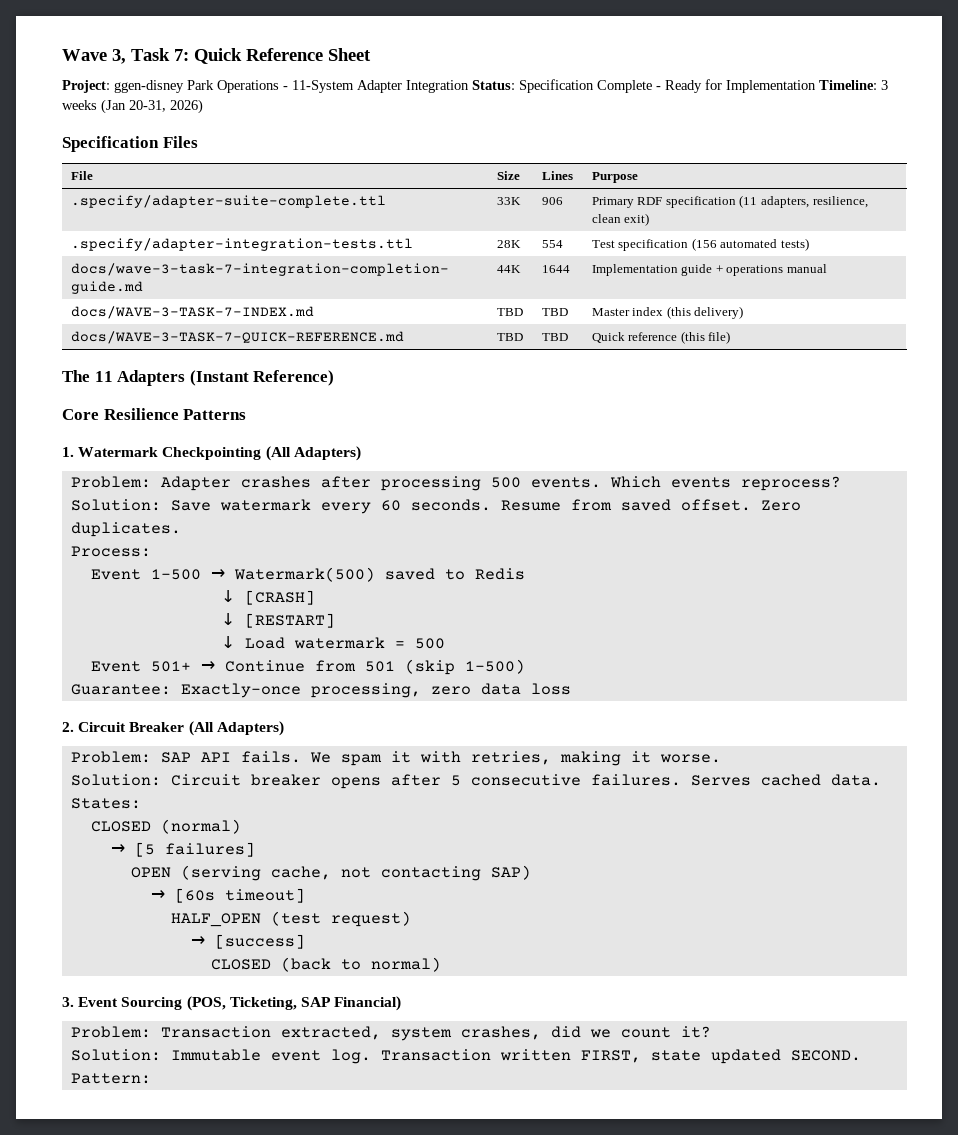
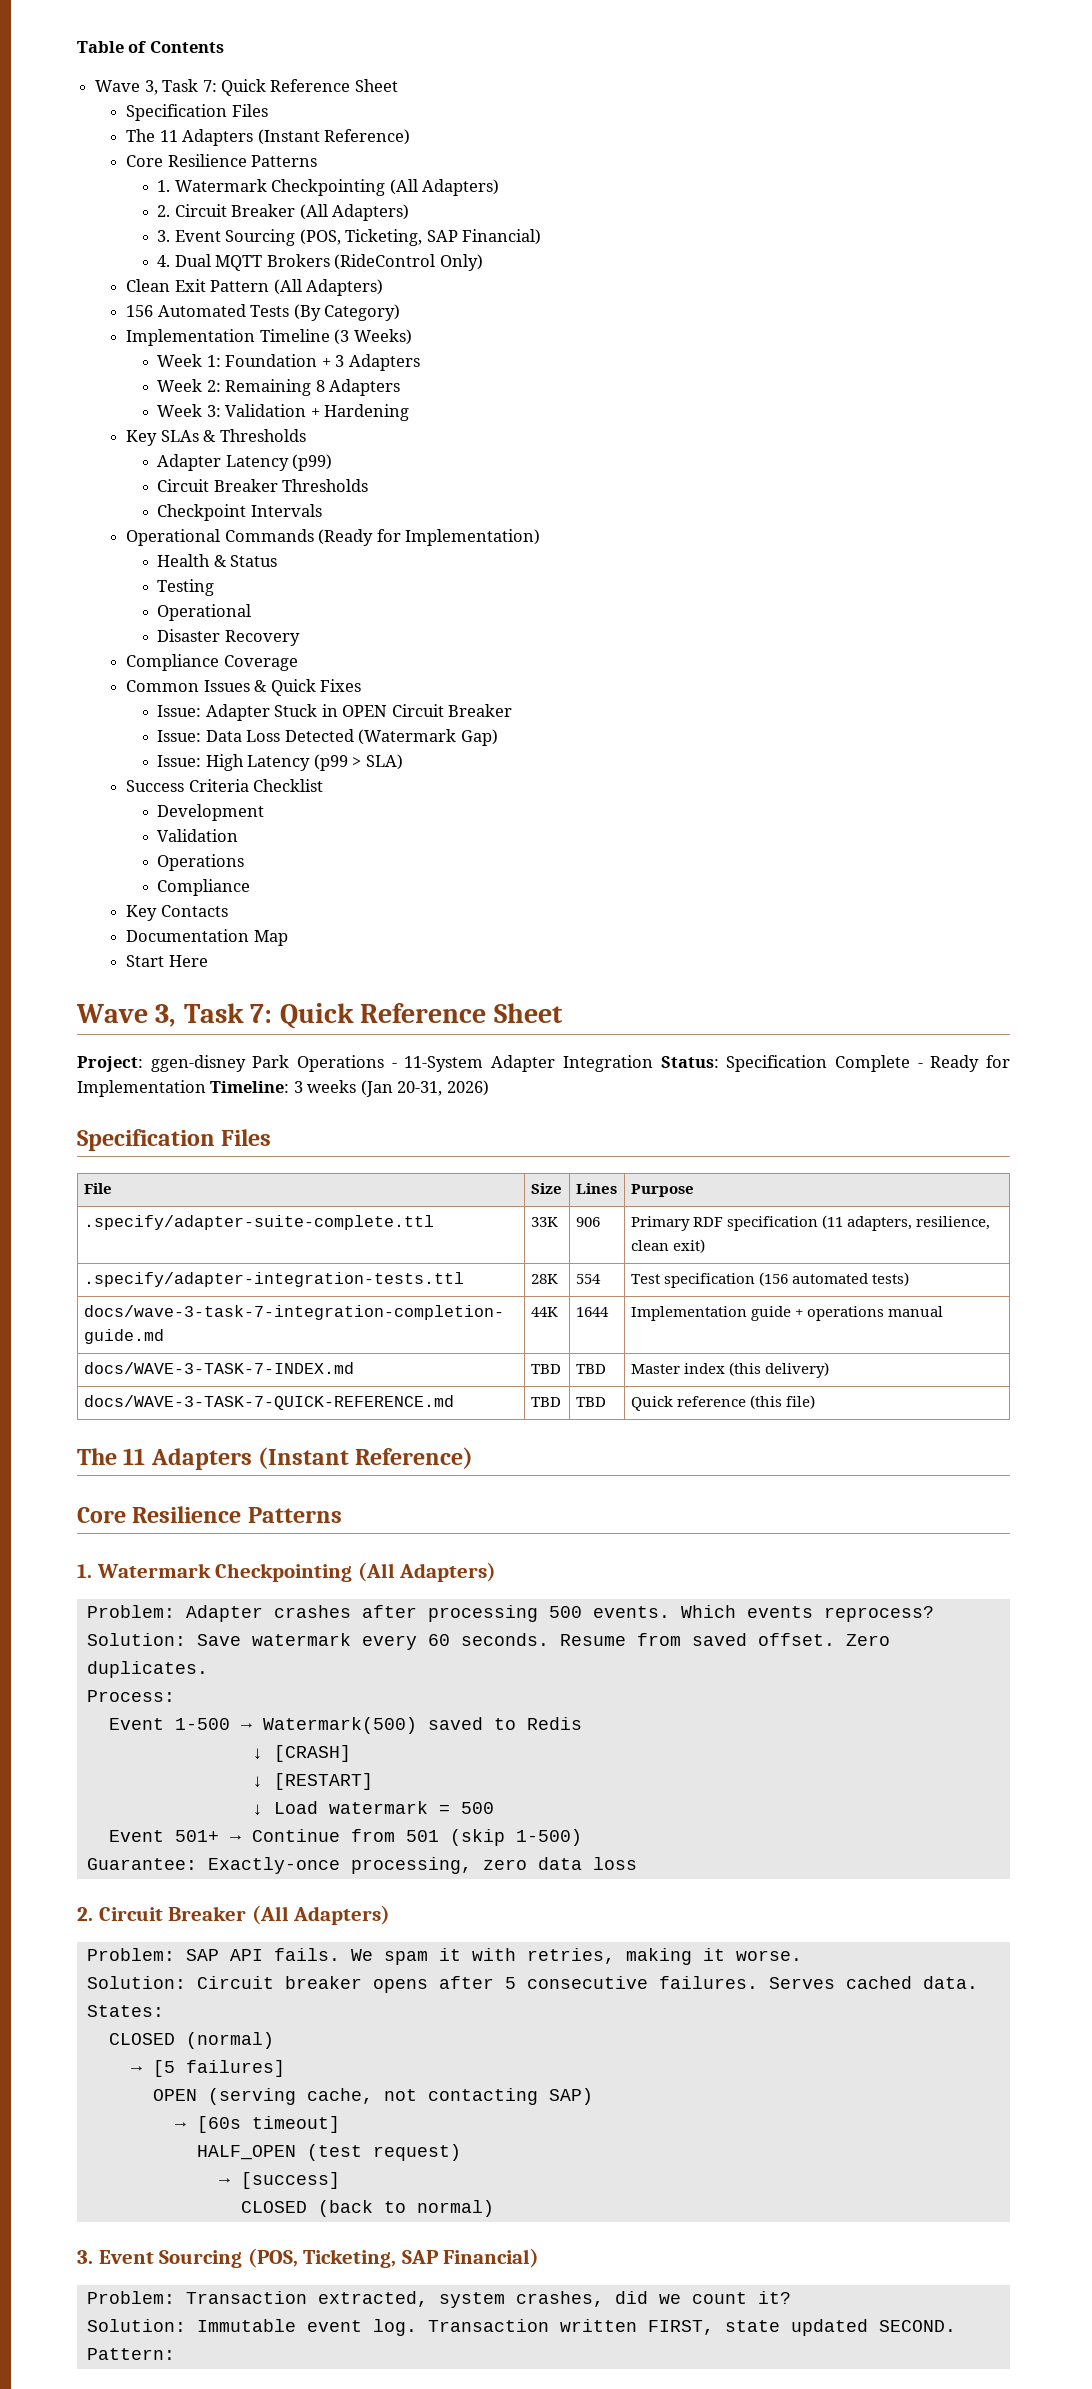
(62, 55) none -> [77,41,224,53] [95,79,398,96] [126,104,268,121] [126,129,411,146] [126,154,318,167] [157,179,500,196] [157,204,410,221] [157,229,542,246] [157,254,483,271] [126,279,384,296] [126,304,401,321] [126,329,412,346] [157,354,420,371] [157,379,401,396] [157,404,410,421] [126,429,306,446] [157,454,333,471] [157,479,369,492] [157,504,322,521] [126,529,541,546] [157,554,278,567] [157,579,215,596] [157,604,252,621] [157,629,300,646] [126,654,298,671] [126,679,362,696] [157,704,513,721] [157,729,498,746] [157,754,403,771] [126,779,324,792] [157,804,265,821] [157,829,239,842] [157,854,245,871] [157,879,251,896] [126,905,228,921] [126,929,288,946] [126,955,208,967] Table of Contents // Wave 3, Task 7: Quick Reference Sheet // Specification Files // The 11 Adapters (Instant Reference) // Core Resilience Patterns // 1. Watermark Checkpointing (All Adapters) // 2. Circuit Breaker (All Adapters) // 3. Event Sourcing (POS, Ticketing, SAP Financial) // 4. Dual MQTT Brokers (RideControl Only) // Clean Exit Pattern (All Adapters) // 156 Automated Tests (By Category) // Implementation Timeline (3 Weeks) // Week 1: Foundation + 3 Adapters // Week 2: Remaining 8 Adapters // Week 3: Validation + Hardening // Key SLAs & Thresholds // Adapter Latency (p99) // Circuit Breaker Thresholds // Checkpoint Intervals // Operational Commands (Ready for Implementation) // Health & Status // Testing // Operational // Disaster Recovery // Compliance Coverage // Common Issues & Quick Fixes // Issue: Adapter Stuck in OPEN Circuit Breaker // Issue: Data Loss Detected (Watermark Gap) // Issue: High Latency (p99 > SLA) // Success Criteria Checklist // Development // Validation // Operations // Compliance // Key Contacts // Documentation Map // Start Here //

